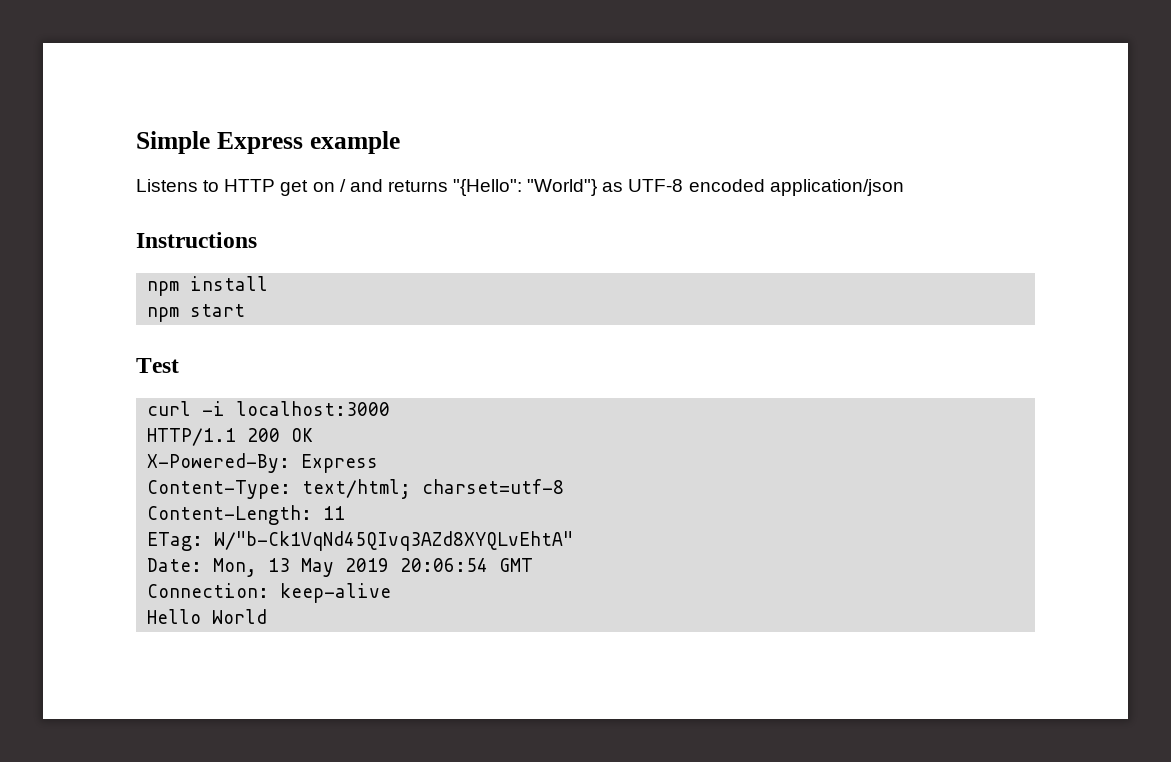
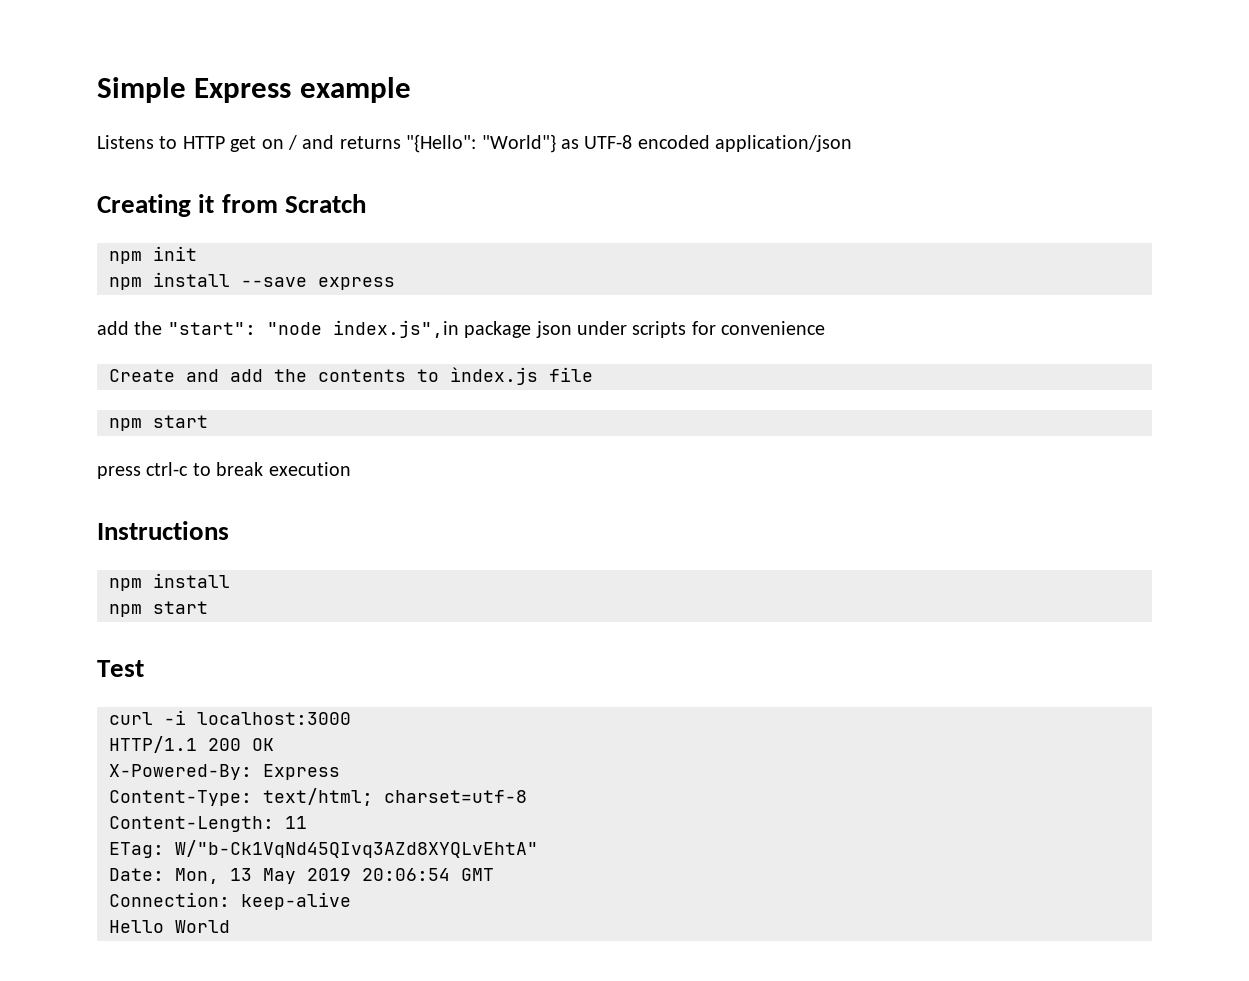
(904, 187) none -> [97,194,366,217] [109,246,197,264] [109,272,395,290] [97,320,826,338] [109,367,593,385] [109,415,208,431] [97,462,351,479] // Creating it from Scratch // npm init // npm install --save express // add the "start": "node index.js",in package json under scripts for convenience // Create and add the contents to ìndex.js file // npm start // press ctrl-c to break execution

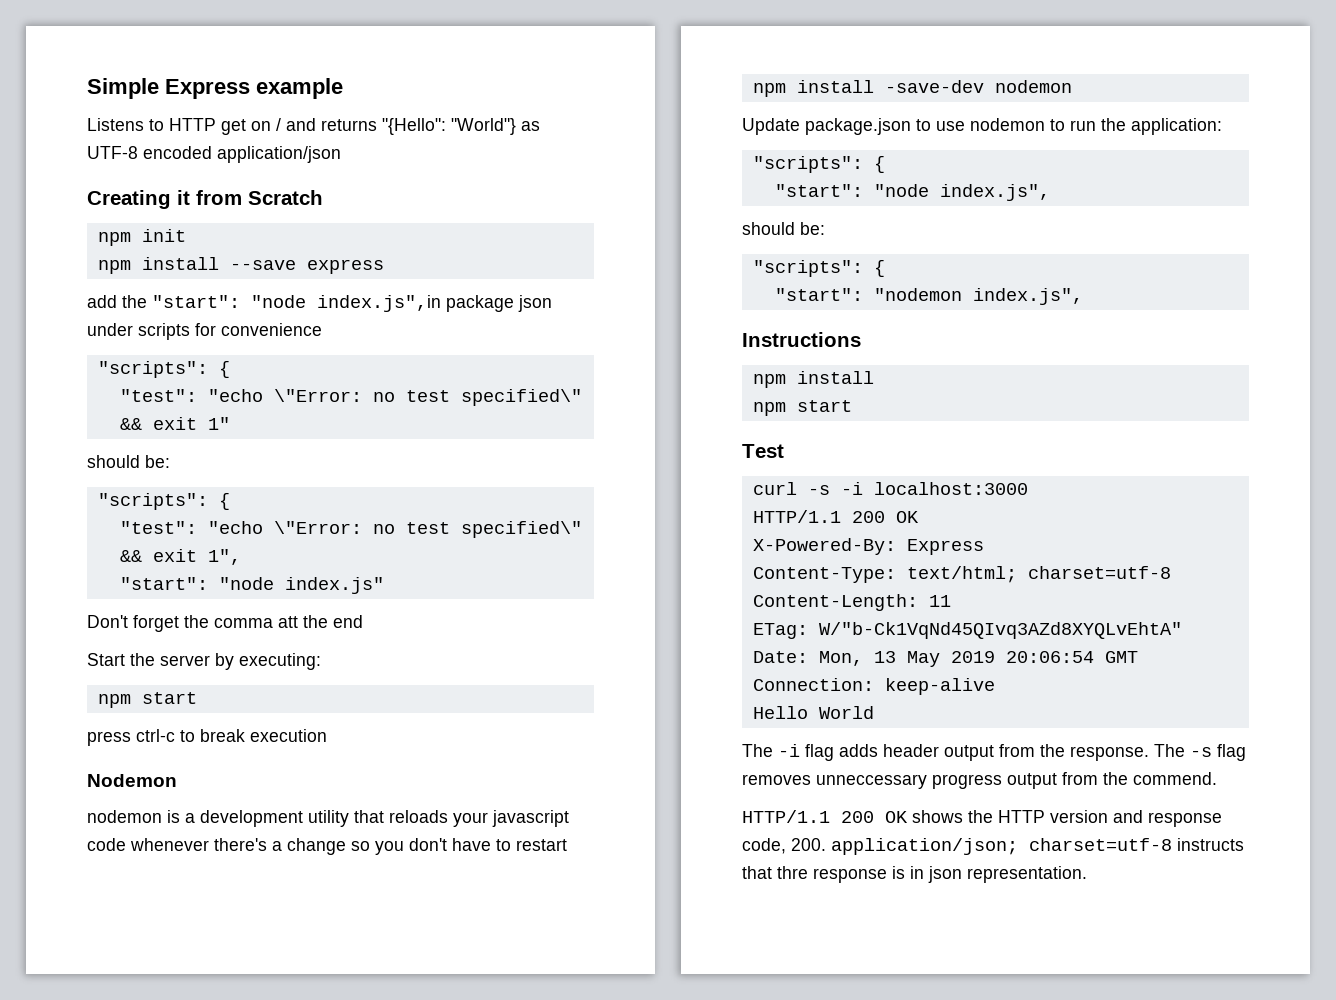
[109,367,593,385] Create and add the contents to ìndex.js file -> [97,361,230,378] [119,389,582,406] [119,417,230,430] [87,455,170,468] [97,493,230,510] [119,521,582,538] [119,549,241,565] [119,577,384,594] [87,615,363,632] [87,653,321,670] "scripts": { // "test": "echo \"Error: no test specified\" && exit 1" // should be: // "scripts": { // "test": "echo \"Error: no test specified\" && exit 1", // "start": "node index.js" // Don't forget the comma att the end // Start the server by executing:
(351, 469) none -> [87,774,177,787] [87,810,569,827] [87,838,567,855] [752,80,1072,97] [742,118,1222,135] [752,156,885,173] [774,184,1050,201] [742,222,825,235] [752,260,885,277] [774,288,1083,305] // Nodemon // nodemon is a development utility that reloads your javascript code whenever there's a change so you don't have to restart // npm install -save-dev nodemon // Update package.json to use nodemon to run the application: // "scripts": { // "start": "node index.js", // should be: // "scripts": { // "start": "nodemon index.js",
(153, 718) none -> [807,485,830,495] -s
(230, 926) none -> [742,744,1246,761] [742,772,1217,789] [742,810,1222,827] [742,838,1244,855] [742,866,1087,883] // The -i flag adds header output from the response. The -s flag removes unneccessary progress output from the commend. // HTTP/1.1 200 OK shows the HTTP version and response code, 200. application/json; charset=utf-8 instructs that thre response is in json representation.

